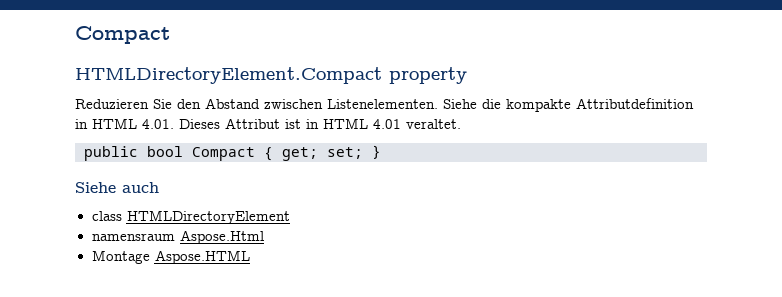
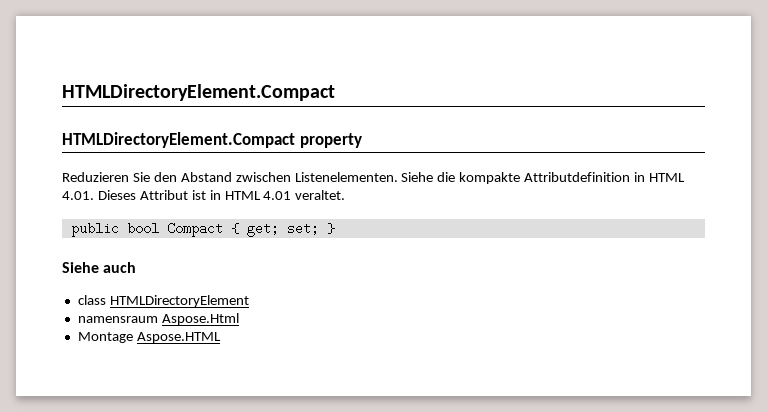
[75,26,170,44] Compact -> [62,84,335,101] HTMLDirectoryElement.Compact

